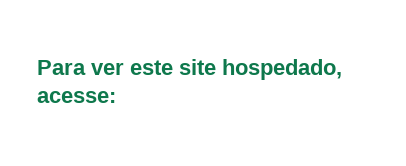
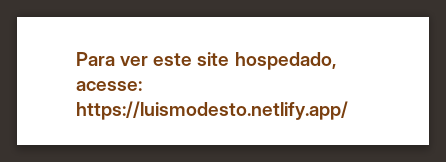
(116, 97) none -> [76,101,348,120] https://luismodesto.netlify.app/

